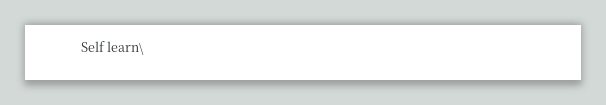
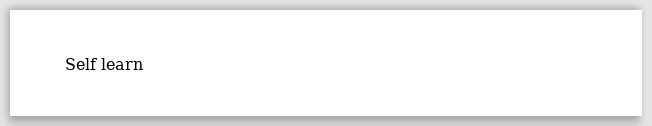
[107,41,145,55] learn\ -> [101,58,143,70] learn

